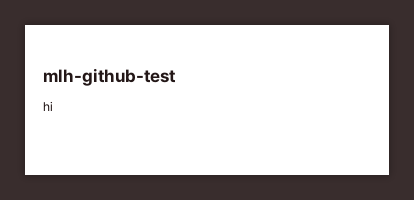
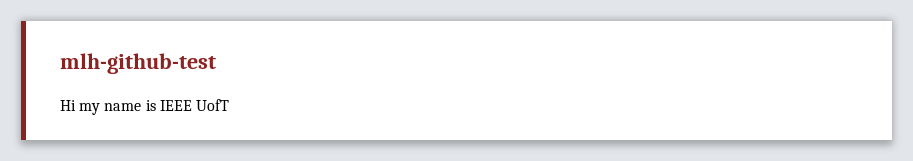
[43,101,53,111] hi -> [60,99,229,115] Hi my name is IEEE UofT

